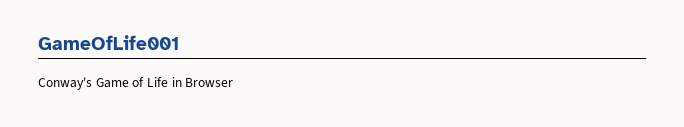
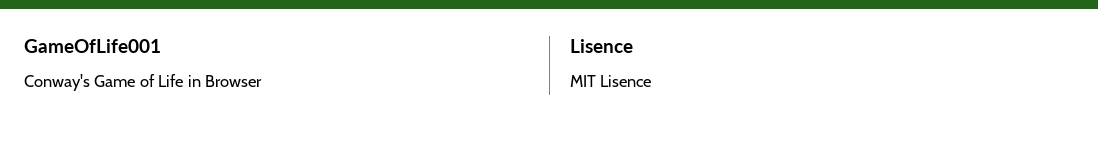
(234, 82) none -> [570,39,633,53] [570,75,652,87] // Lisence // MIT Lisence

